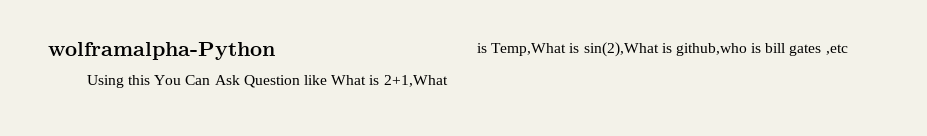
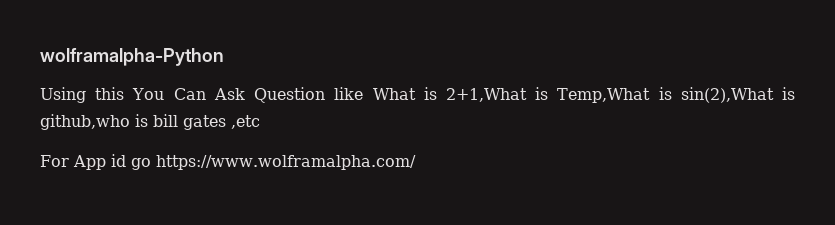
(848, 49) none -> [40,154,416,170] // For App id go https://www.wolframalpha.com/

